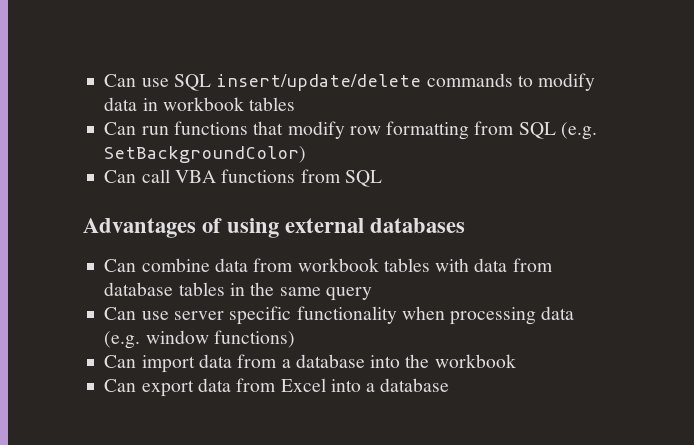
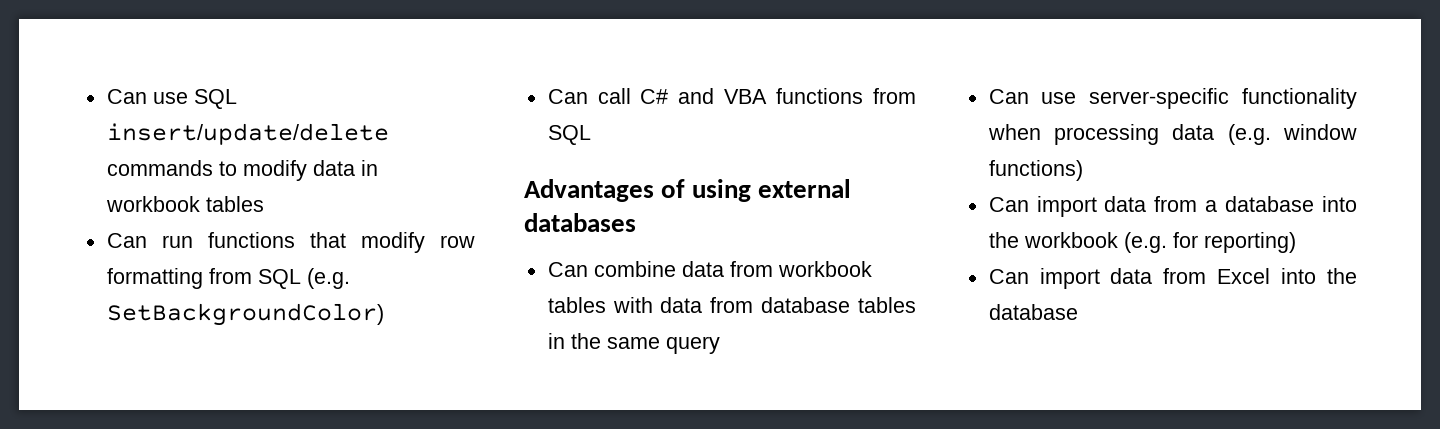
(170, 176) none -> [640,88,715,104] C# and
[173,306,292,325] server specific -> [1089,88,1230,109] server-specific
[104,379,194,397] // Can export -> [1123,232,1296,253] [988,268,1100,289] (e.g. for reporting) // Can import
[366,383,376,392] a -> [1327,268,1357,284] the

